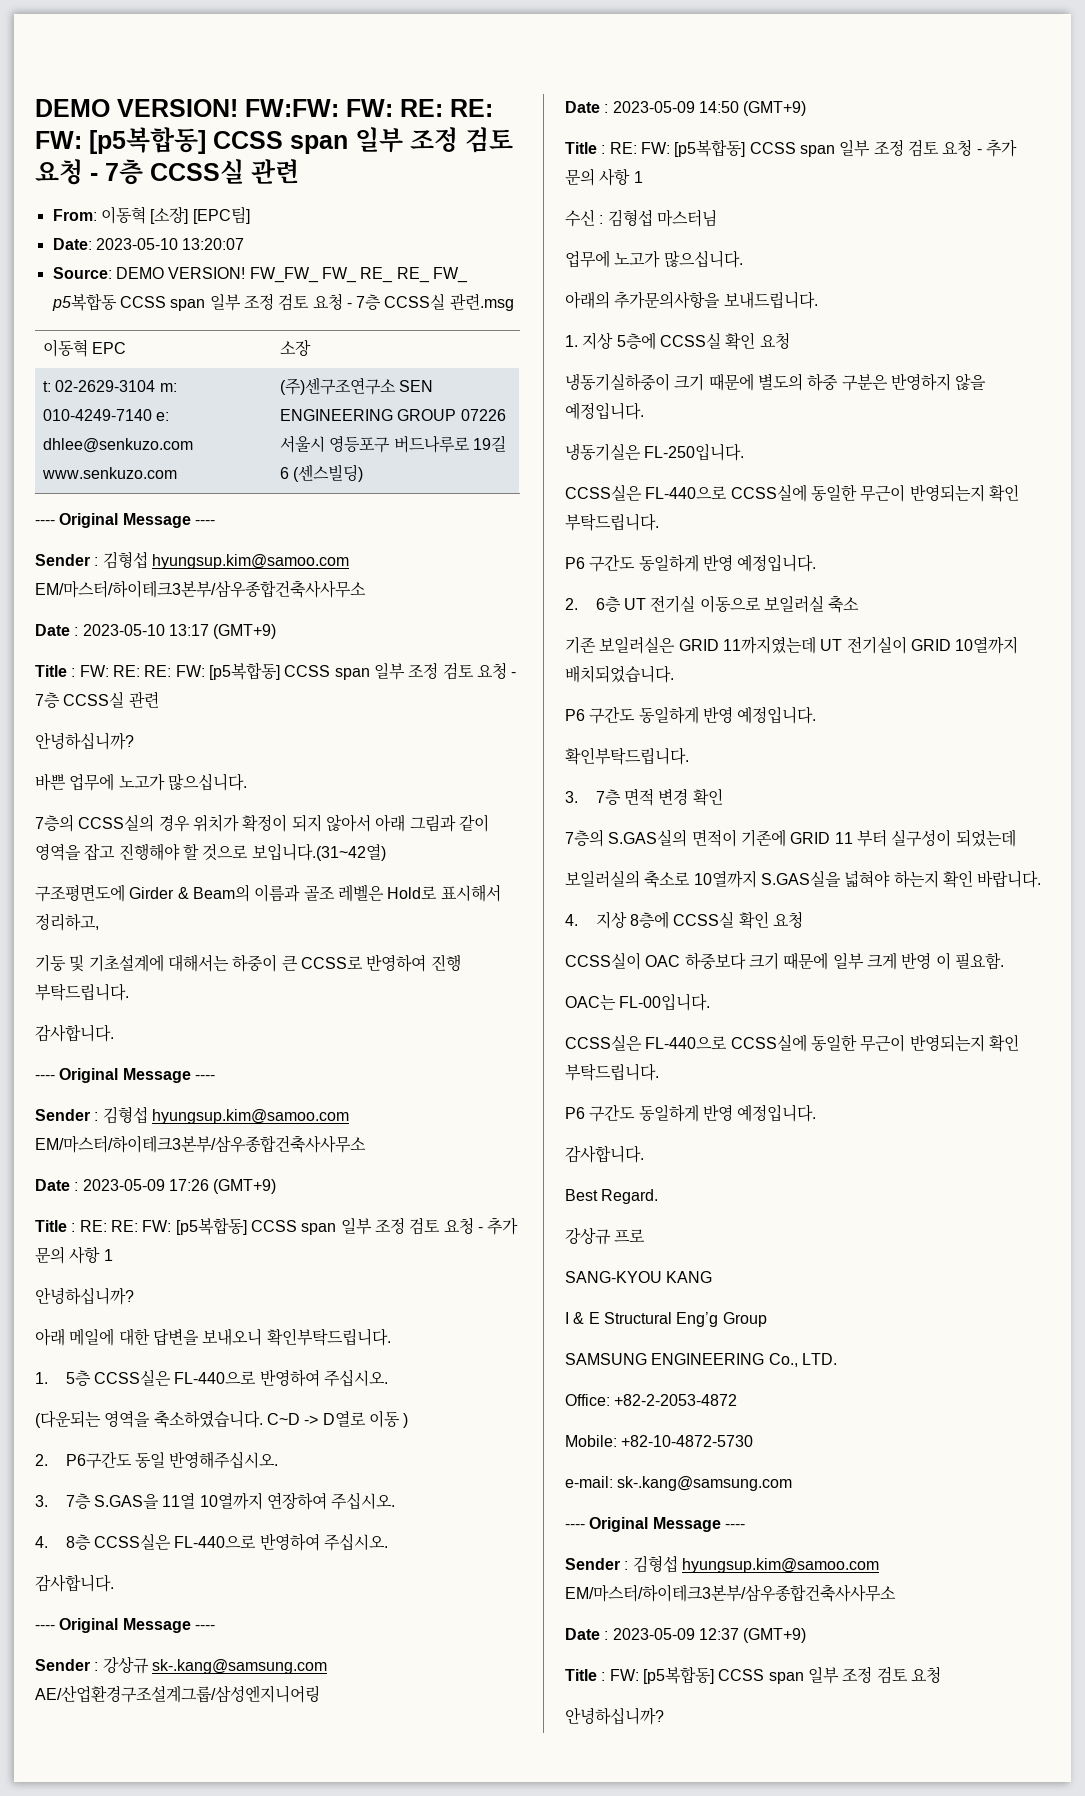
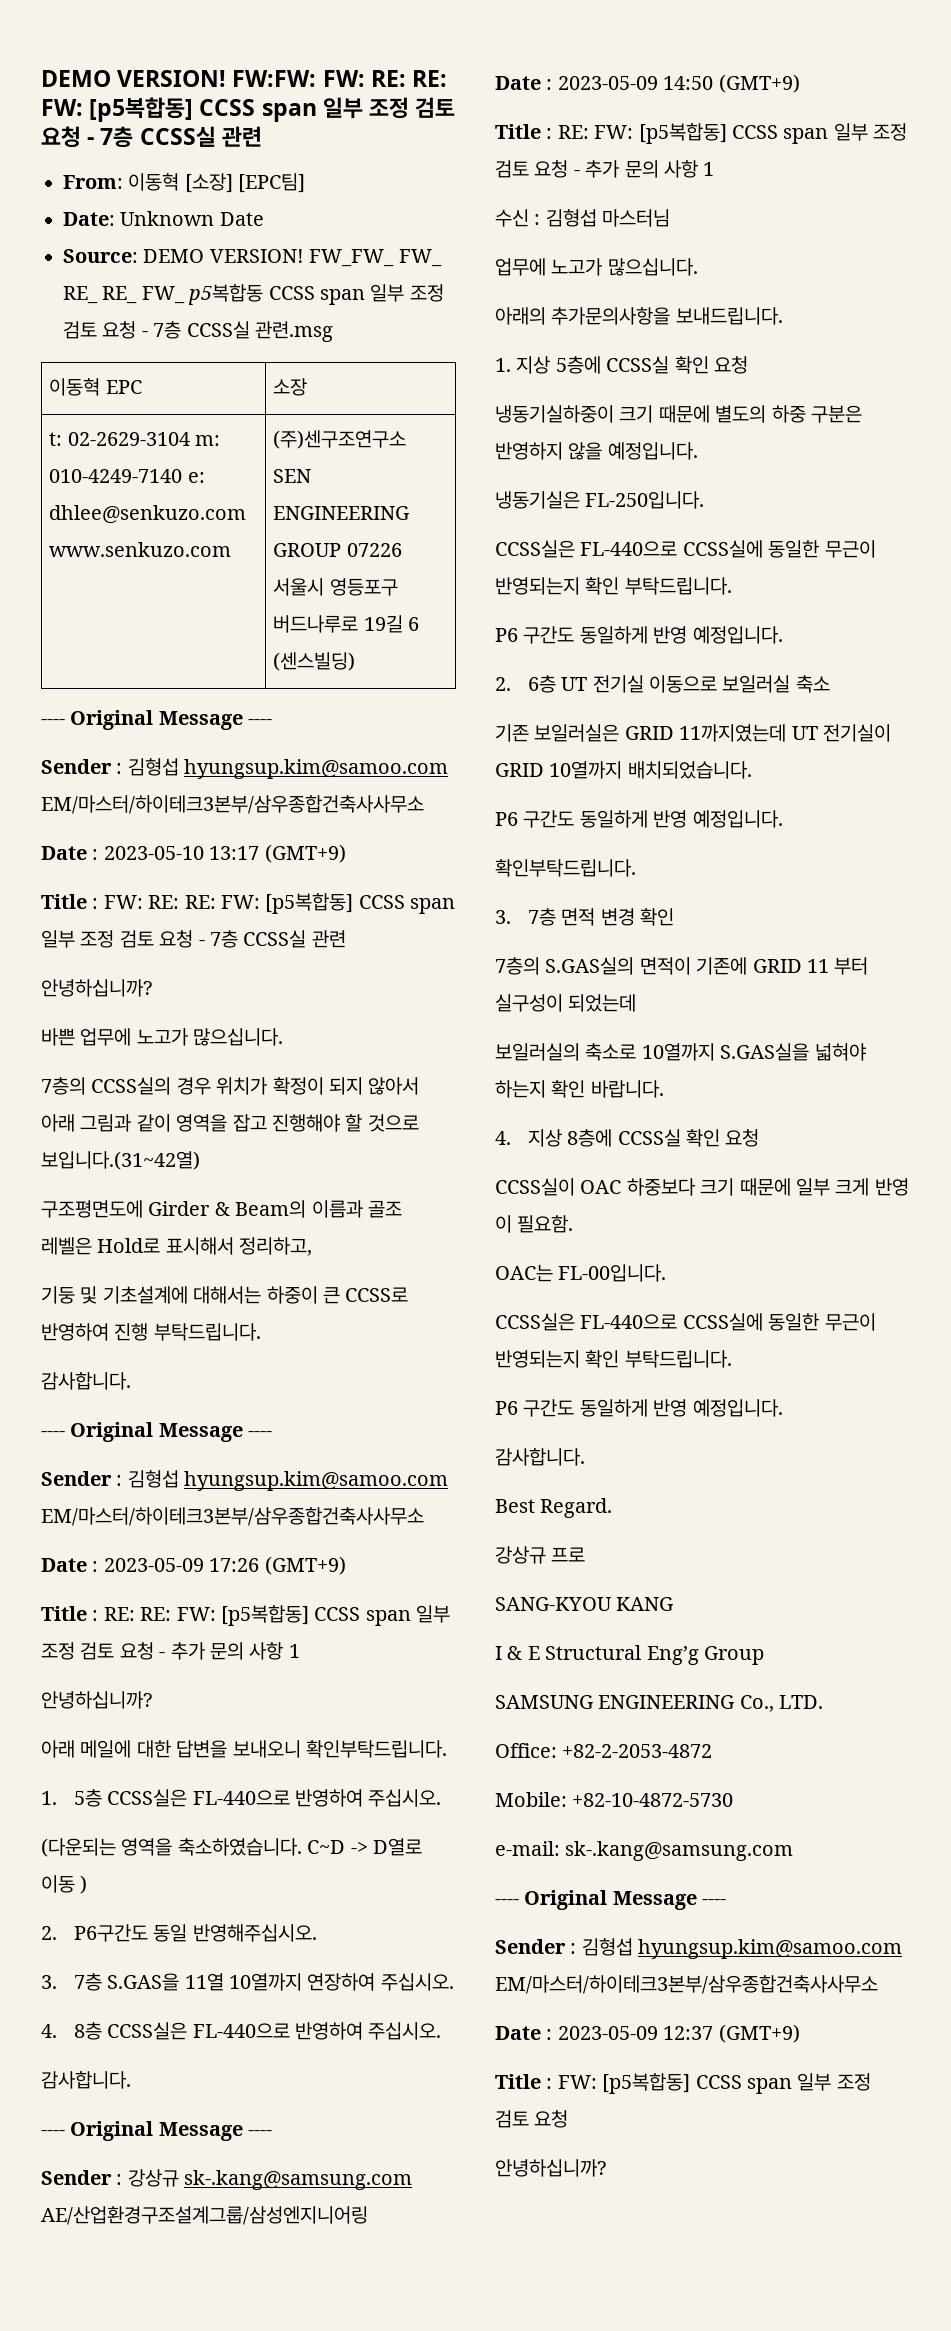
[95,238,245,250] 2023-05-10 13:20:07 -> [120,211,264,226] Unknown Date

